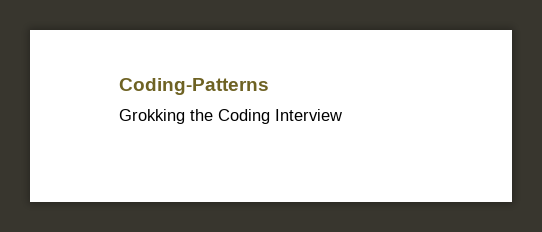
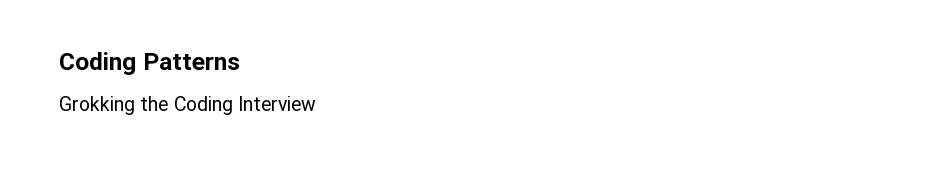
[119,78,269,95] Coding-Patterns -> [59,52,240,75] Coding Patterns

